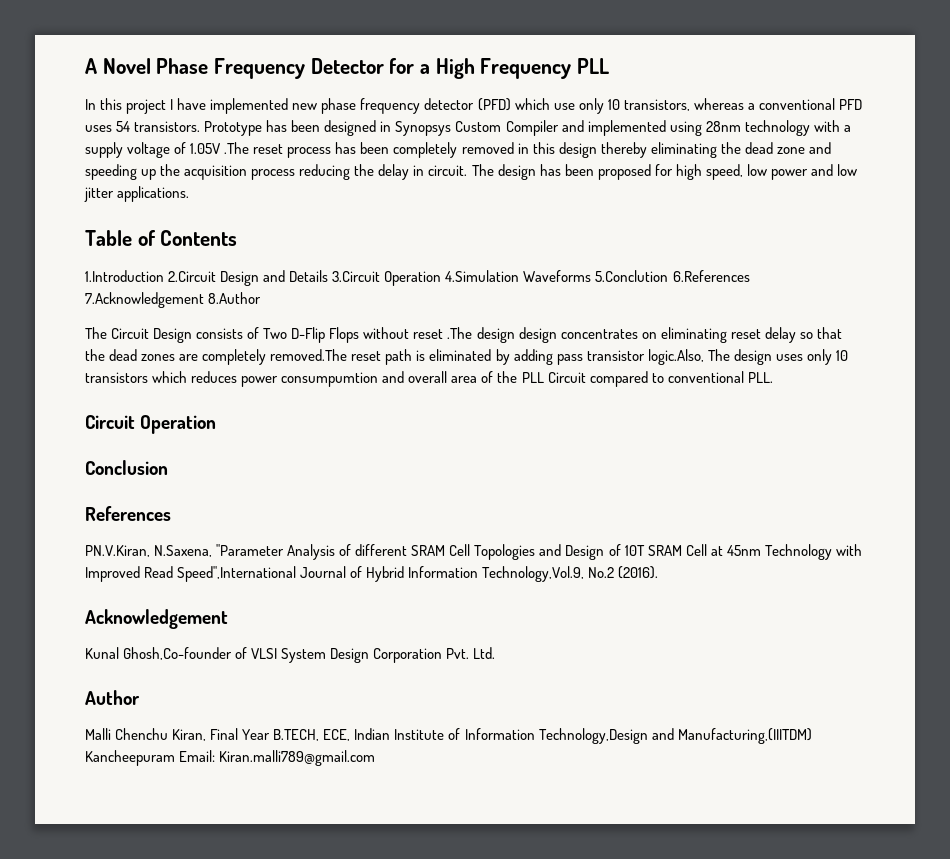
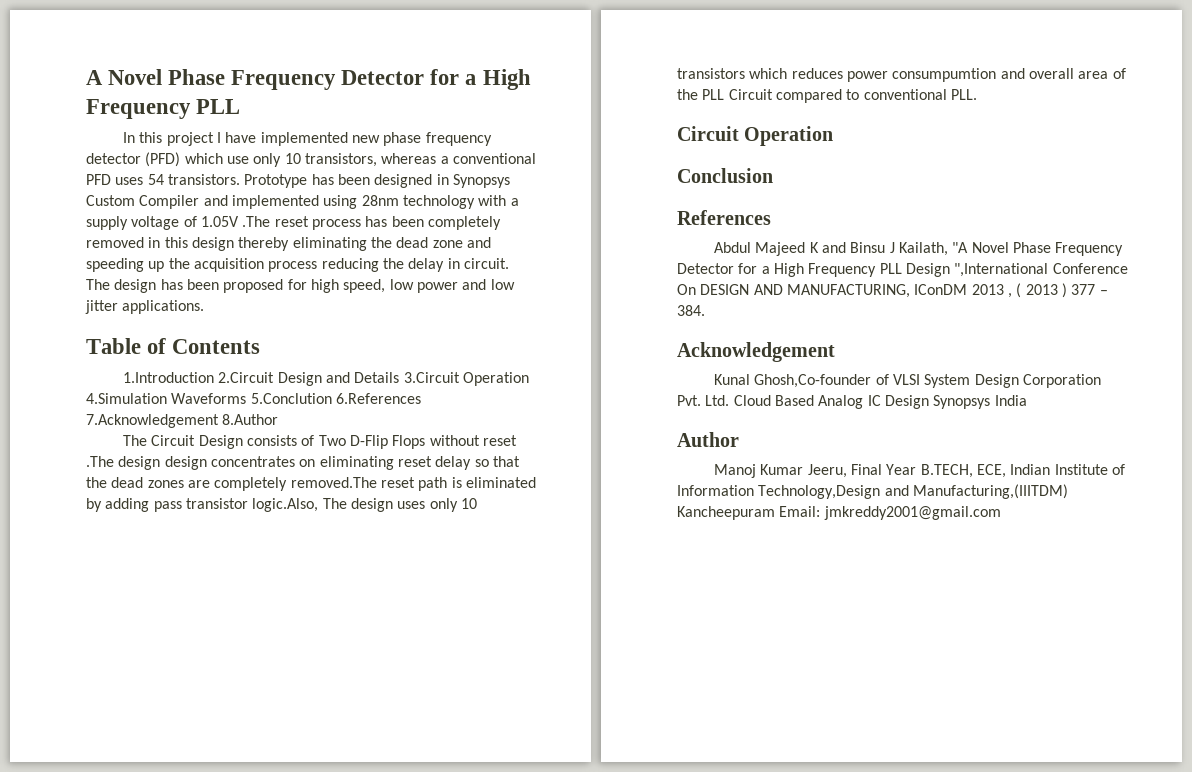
[85,544,862,560] [85,566,659,582] PN.V.Kiran, N.Saxena, "Parameter Analysis of different SRAM Cell Topologies and Design of 10T SRAM Cell at 45nm Technology with Improved Read Speed",International Journal of Hybrid Information Technology,Vol.9, No.2 (2016). -> [714,242,1124,256] [677,263,1128,277] [677,283,1108,298] [677,305,705,316] Abdul Majeed K and Binsu J Kailath, "A Novel Phase Frequency Detector for a High Frequency PLL Design ",International Conference On DESIGN AND MANUFACTURING, IConDM 2013 , ( 2013 ) 377 – 384.
[85,690,140,705] [85,728,207,741] // Author // Malli Chenchu Kiran, -> [733,395,1027,409] [677,432,739,447] [714,464,847,478] Cloud Based Analog IC Design Synopsys India // Author // Manoj Kumar Jeeru,
[219,750,376,766] Kiran.malli789@gmail.com -> [823,506,1001,520] jmkreddy2001@gmail.com

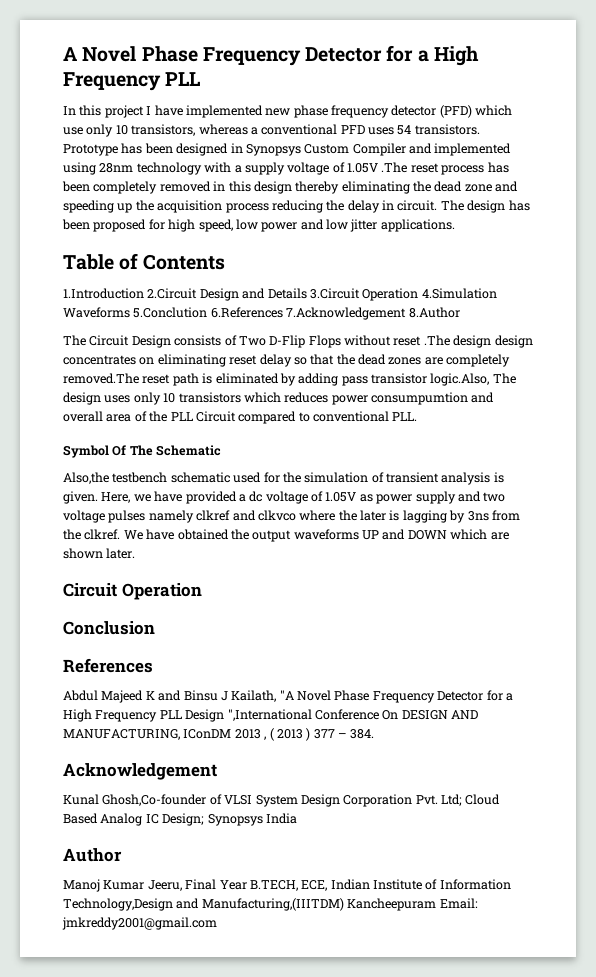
(977, 94) none -> [63,445,222,458] [63,472,504,485] [63,491,506,504] [63,510,520,523] [63,529,509,542] [63,548,136,559] // Symbol Of The Schematic // Also,the testbench schematic used for the simulation of transient analysis is given. Here, we have provided a dc voltage of 1.05V as power supply and two voltage pulses namely clkref and clkvco where the later is lagging by 3ns from the clkref. We have obtained the output waveforms UP and DOWN which are shown later.
[705,395,730,406] Ltd. -> [441,794,462,806] Ltd;
[884,395,929,409] Design -> [162,813,205,826] Design;

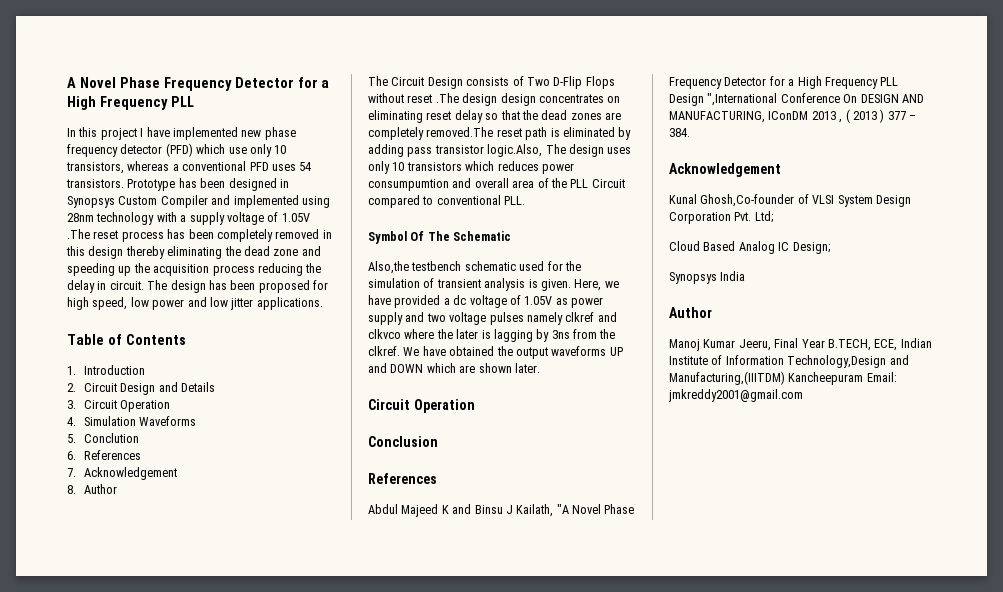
[63,288,198,299] 1.Introduction 2.Circuit -> [67,365,145,375] [67,383,117,392] 1. Introduction // 2. Circuit
[309,288,497,301] 3.Circuit Operation 4.Simulation -> [67,400,171,412] [67,416,136,426] // 3. Circuit Operation // 4. Simulation
[133,307,460,320] 5.Conclution 6.References 7.Acknowledgement 8.Author -> [67,433,139,443] [67,450,141,460] [67,467,177,480] [67,484,117,494] // 5. Conclution // 6. References // 7. Acknowledgement // 8. Author
(462, 800) none -> (773, 217) //
(205, 819) none -> (830, 248) //

